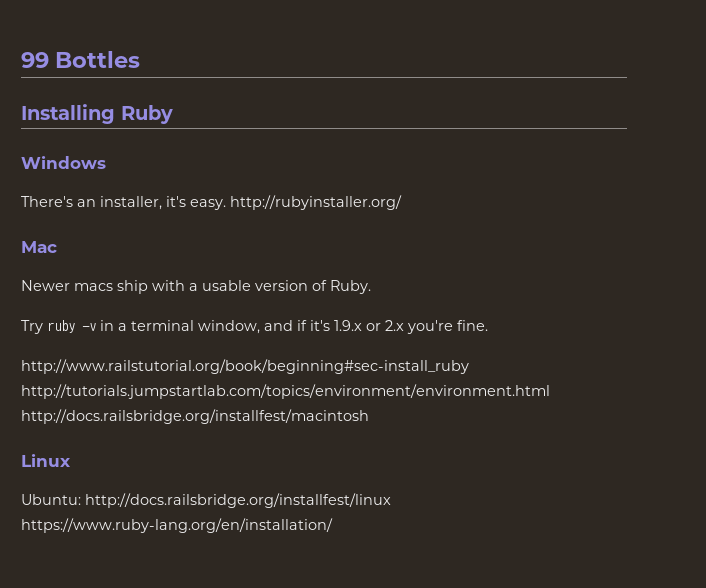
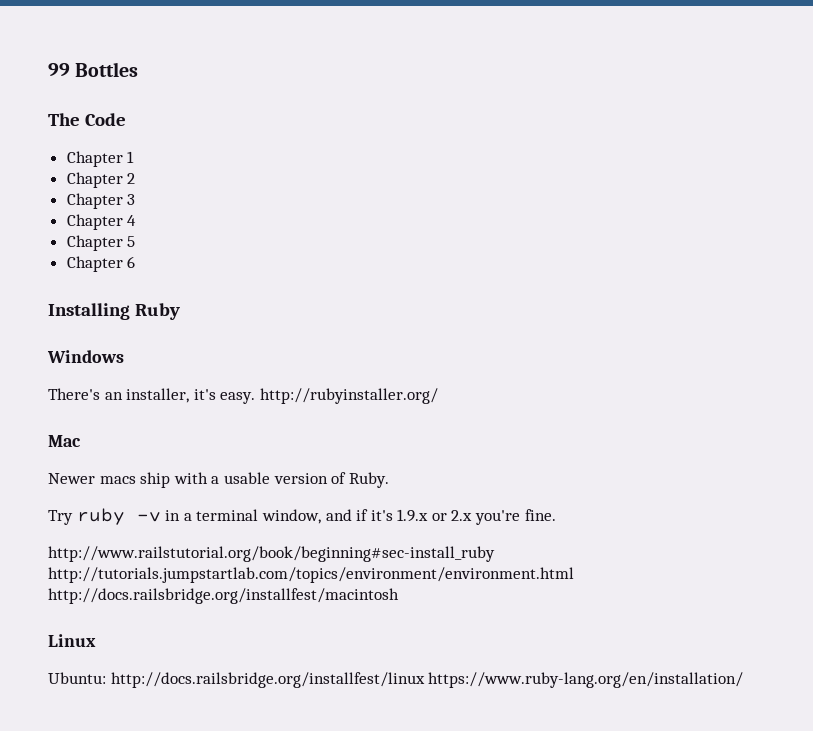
(141, 59) none -> [48,113,126,126] [66,151,135,167] [66,172,136,188] [66,193,136,209] [66,214,137,230] [66,235,136,251] [66,256,136,272] // The Code // Chapter 1 // Chapter 2 // Chapter 3 // Chapter 4 // Chapter 5 // Chapter 6

